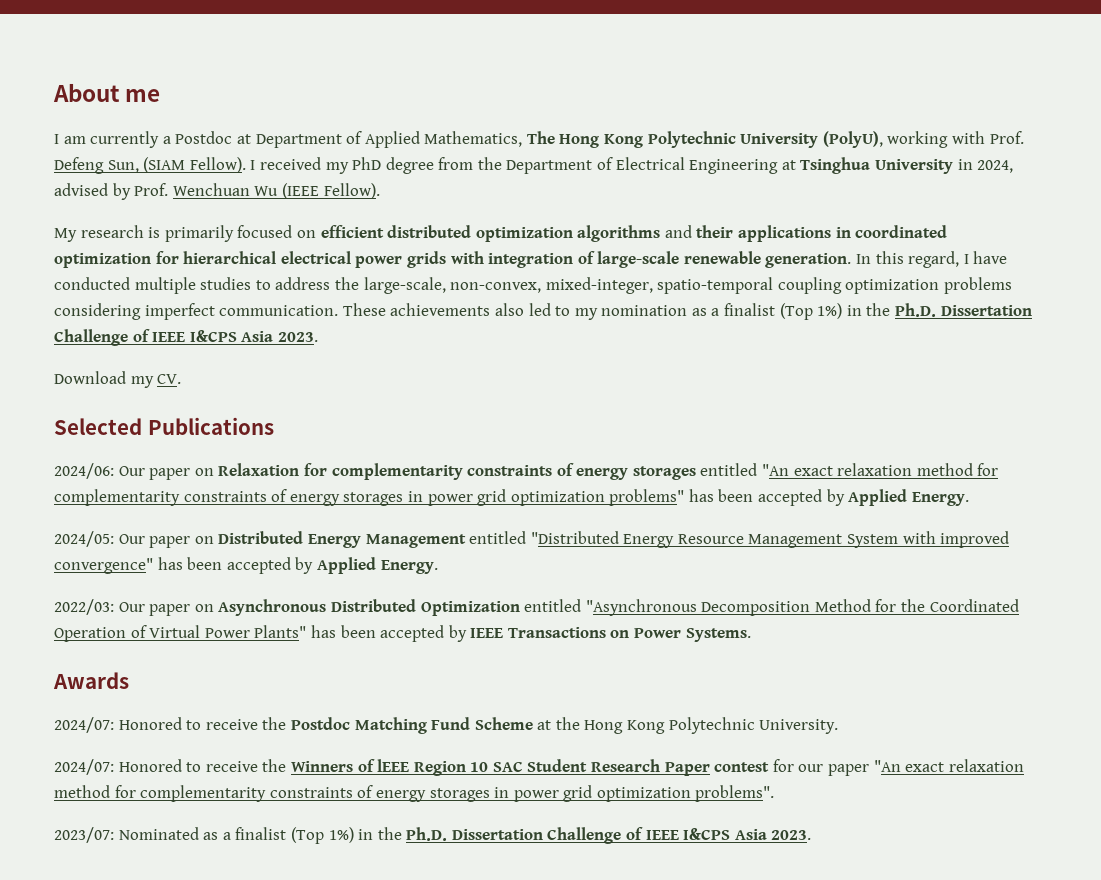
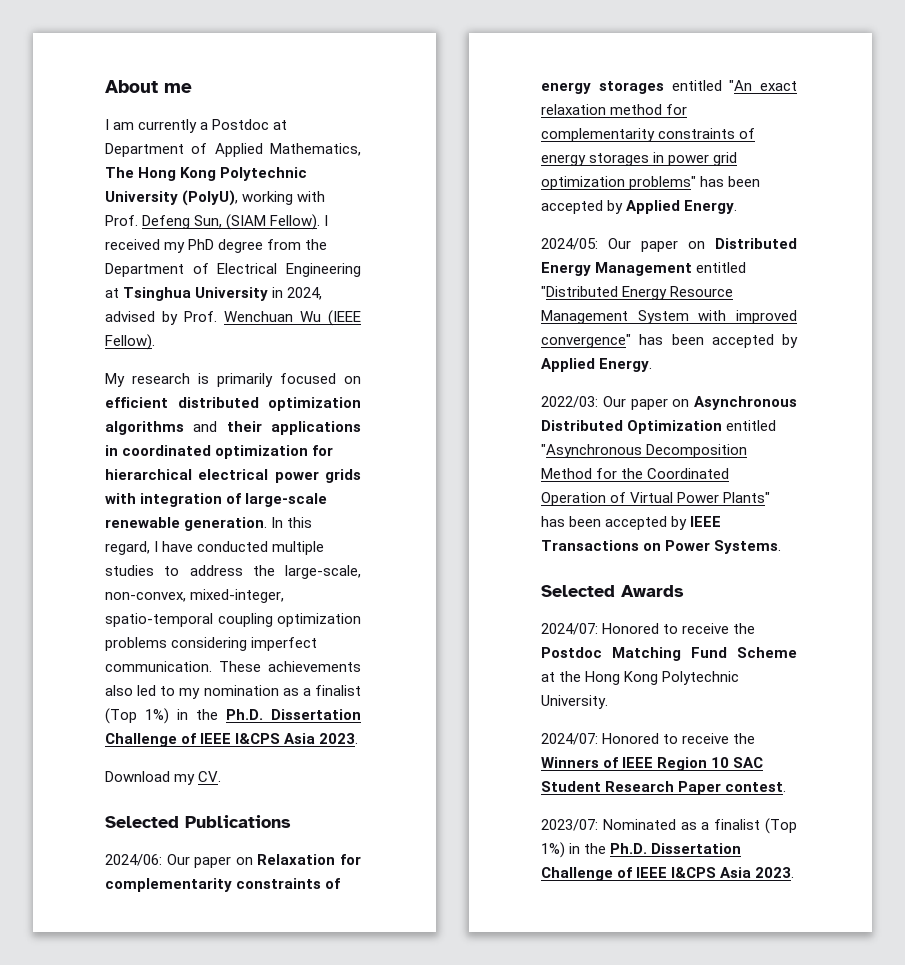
(751, 635) none -> [541,585,615,597] Selected
[714,759,1024,776] [54,785,775,802] contest for our paper "An exact relaxation method for complementarity constraints of energy storages in power grid optimization problems". -> [725,782,787,792] contest.

